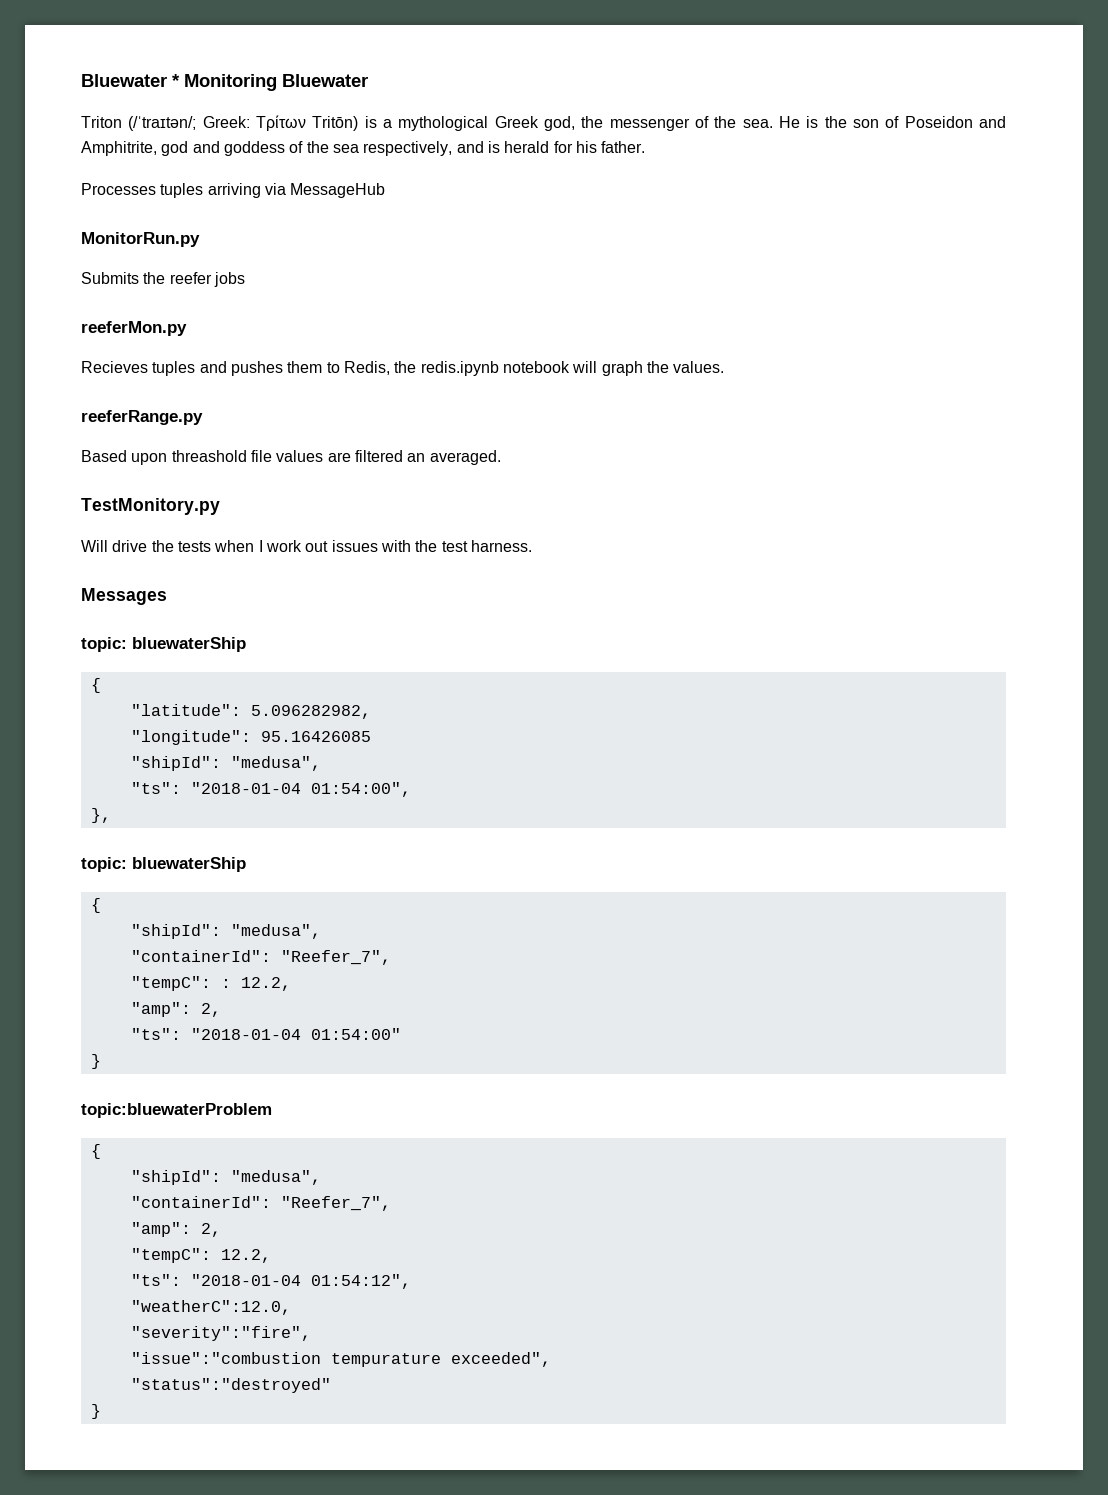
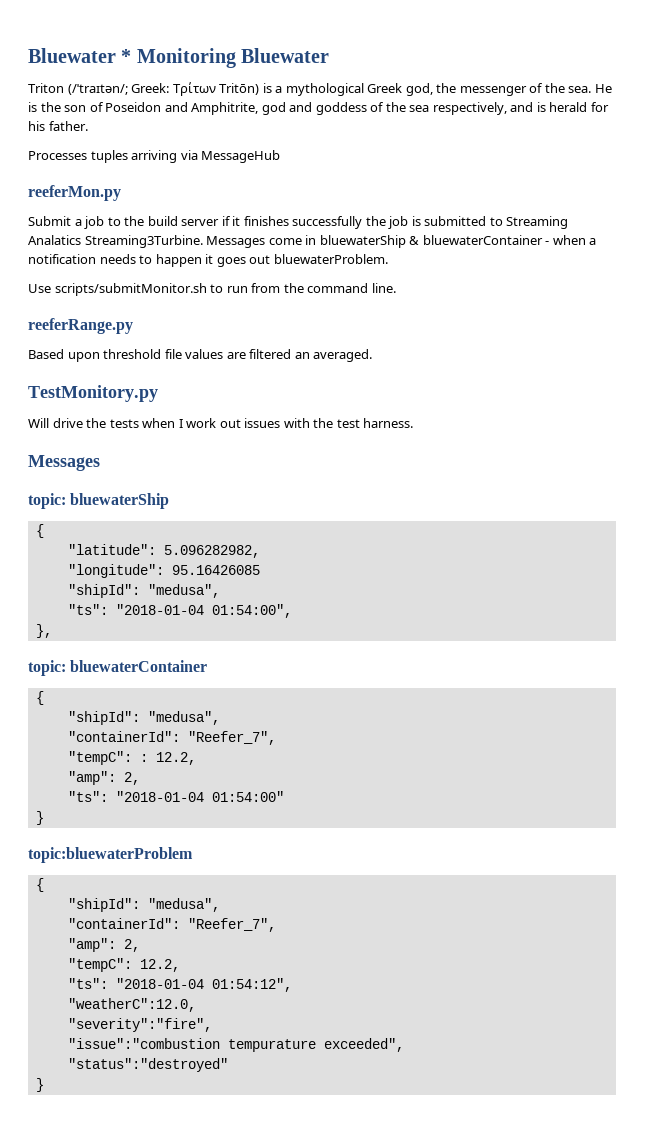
[81,232,200,247] [81,272,245,287] [81,321,187,336] [81,361,725,376] MonitorRun.py // Submits the reefer jobs // reeferMon.py // Recieves tuples and pushes them to Redis, the redis.ipynb notebook will graph the values. -> [28,185,121,201] [28,216,569,229] [28,235,597,248] [28,254,388,267] [28,283,396,296] reeferMon.py // Submit a job to the build server if it finishes successfully the job is submitted to Streaming Analatics Streaming3Turbine. Messages come in bluewaterShip & bluewaterContainer - when a notification needs to happen it goes out bluewaterProblem. // Use scripts/submitMonitor.sh to run from the command line.
[171,450,247,462] threashold -> [103,349,162,359] threshold
[132,857,246,872] bluewaterShip -> [70,660,208,672] bluewaterContainer

